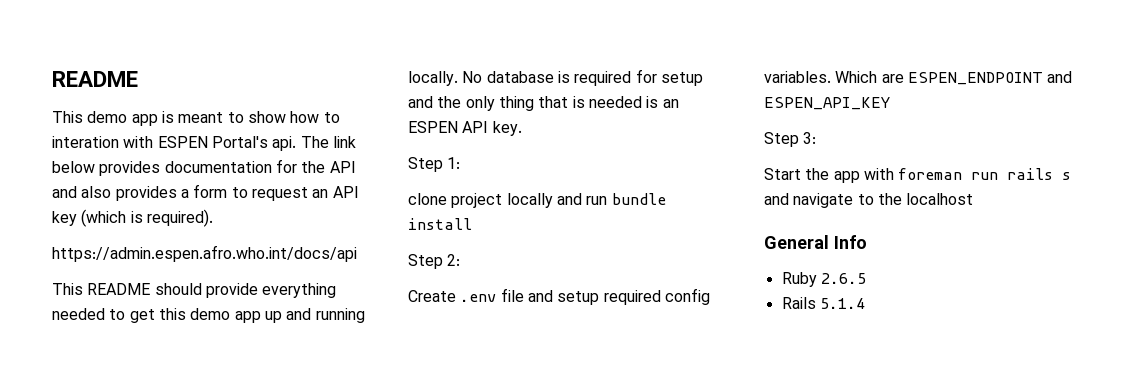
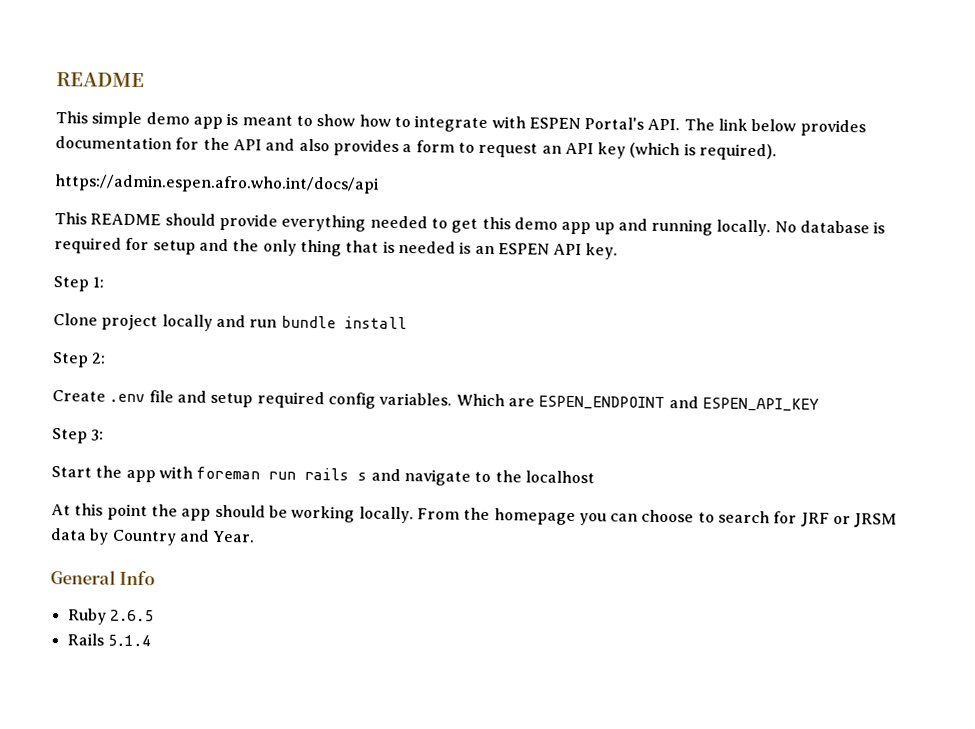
(83, 117) none -> [91,111,143,129] simple
[52,136,119,148] interation -> [414,115,489,132] integrate
[272,136,297,151] api. -> [647,118,681,131] API.
[408,193,447,205] clone -> [53,313,98,326] Clone
(974, 199) none -> [51,503,898,528] [50,528,256,546] // At this point the app should be working locally. From the homepage you can choose to search for JRF or JRSM data by Country and Year.

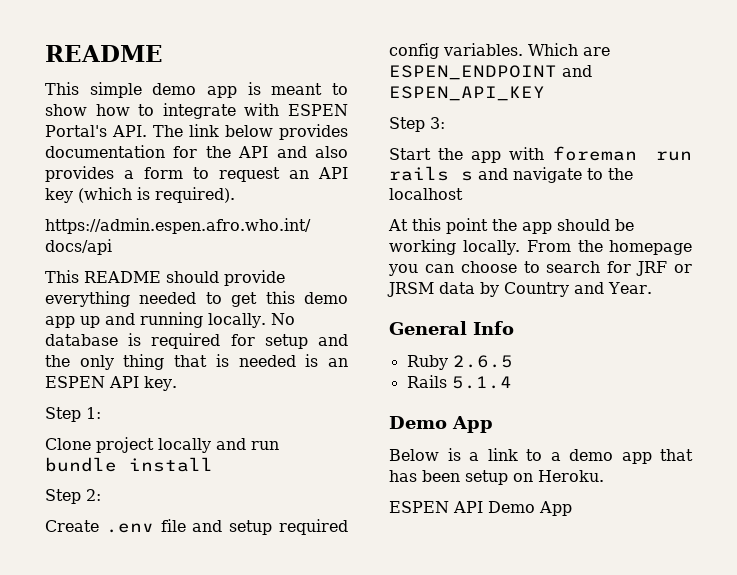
(151, 640) none -> [389,416,493,433] [389,448,693,464] [389,470,604,485] [389,501,572,516] // Demo App // Below is a link to a demo app that has been setup on Heroku. // ESPEN API Demo App

